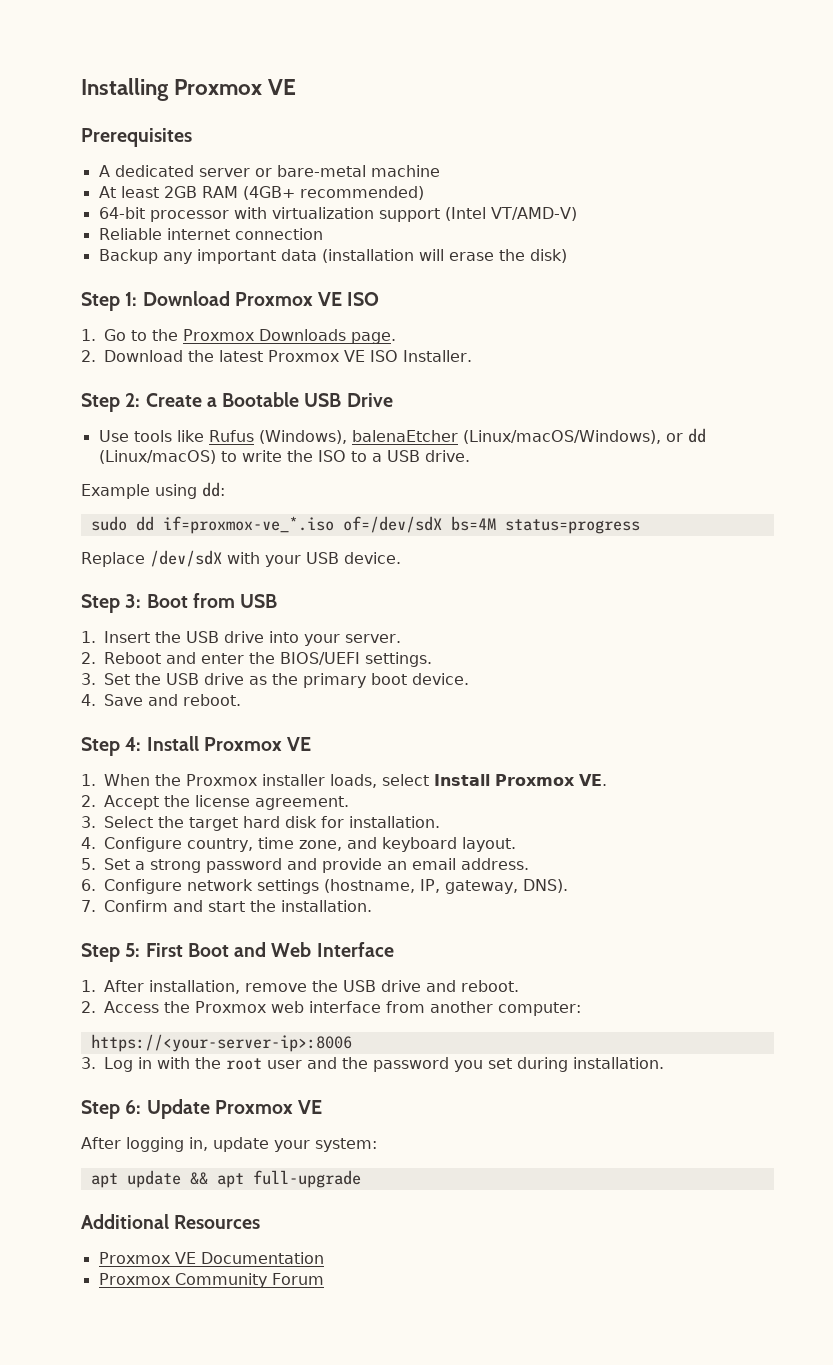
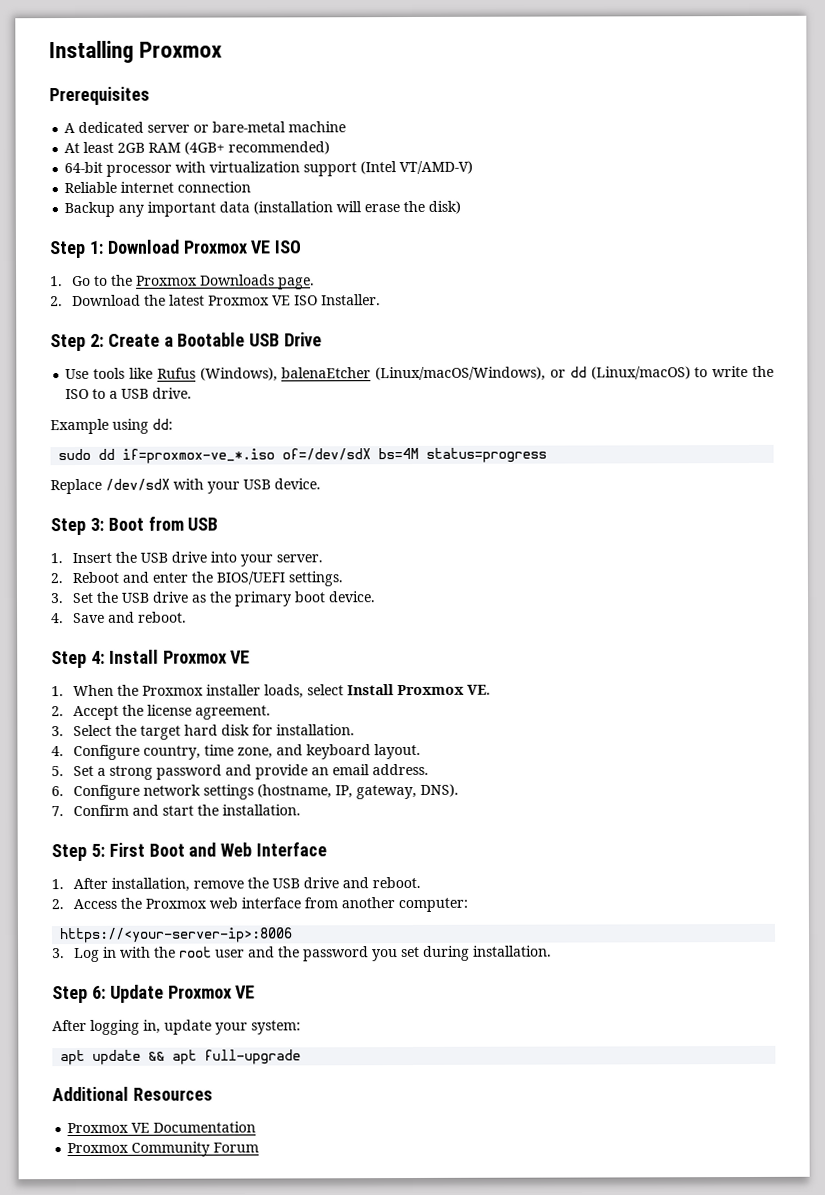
[268,79,297,95] VE -> (223, 49) none

